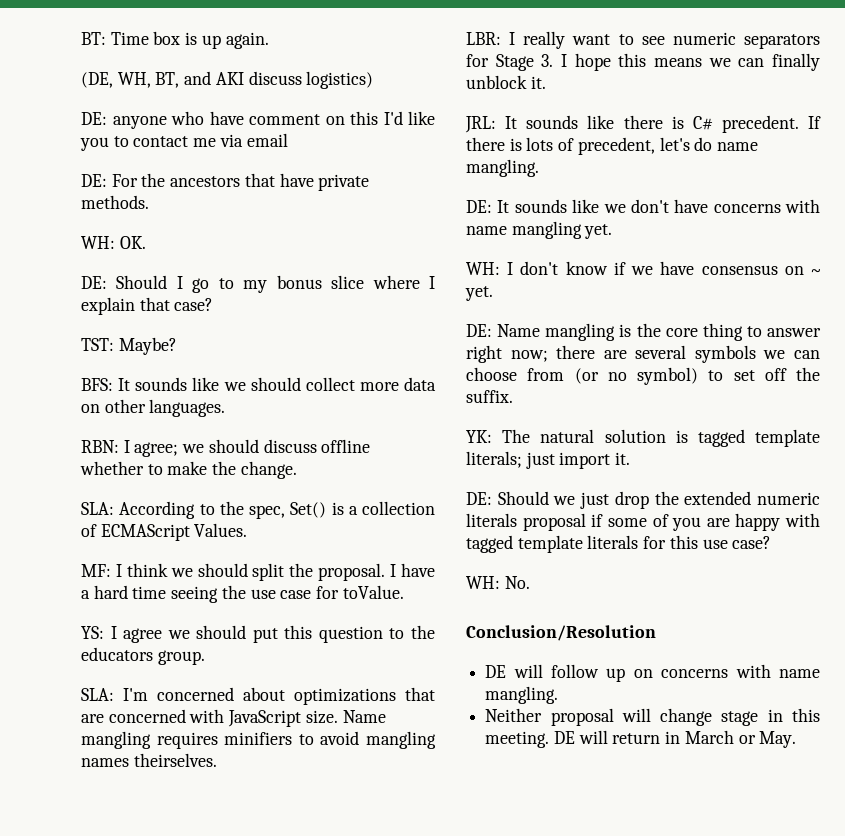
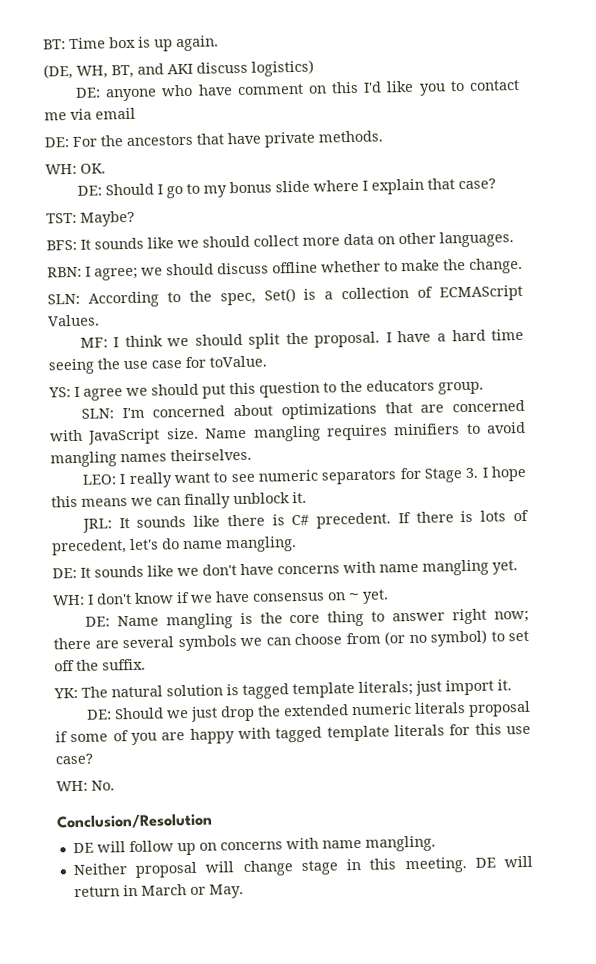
[331,275,365,289] slice -> [274,180,310,193] slide
[81,502,114,515] SLA: -> [47,293,80,305] SLN:
[81,688,114,701] SLA: -> [80,408,114,419] SLN:
[466,32,501,45] LBR: -> [81,474,117,485] LEO:

